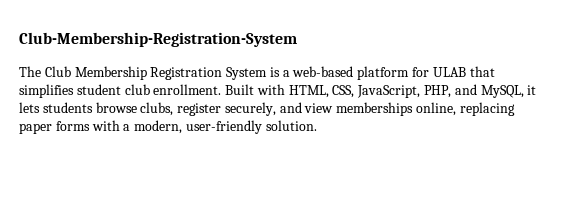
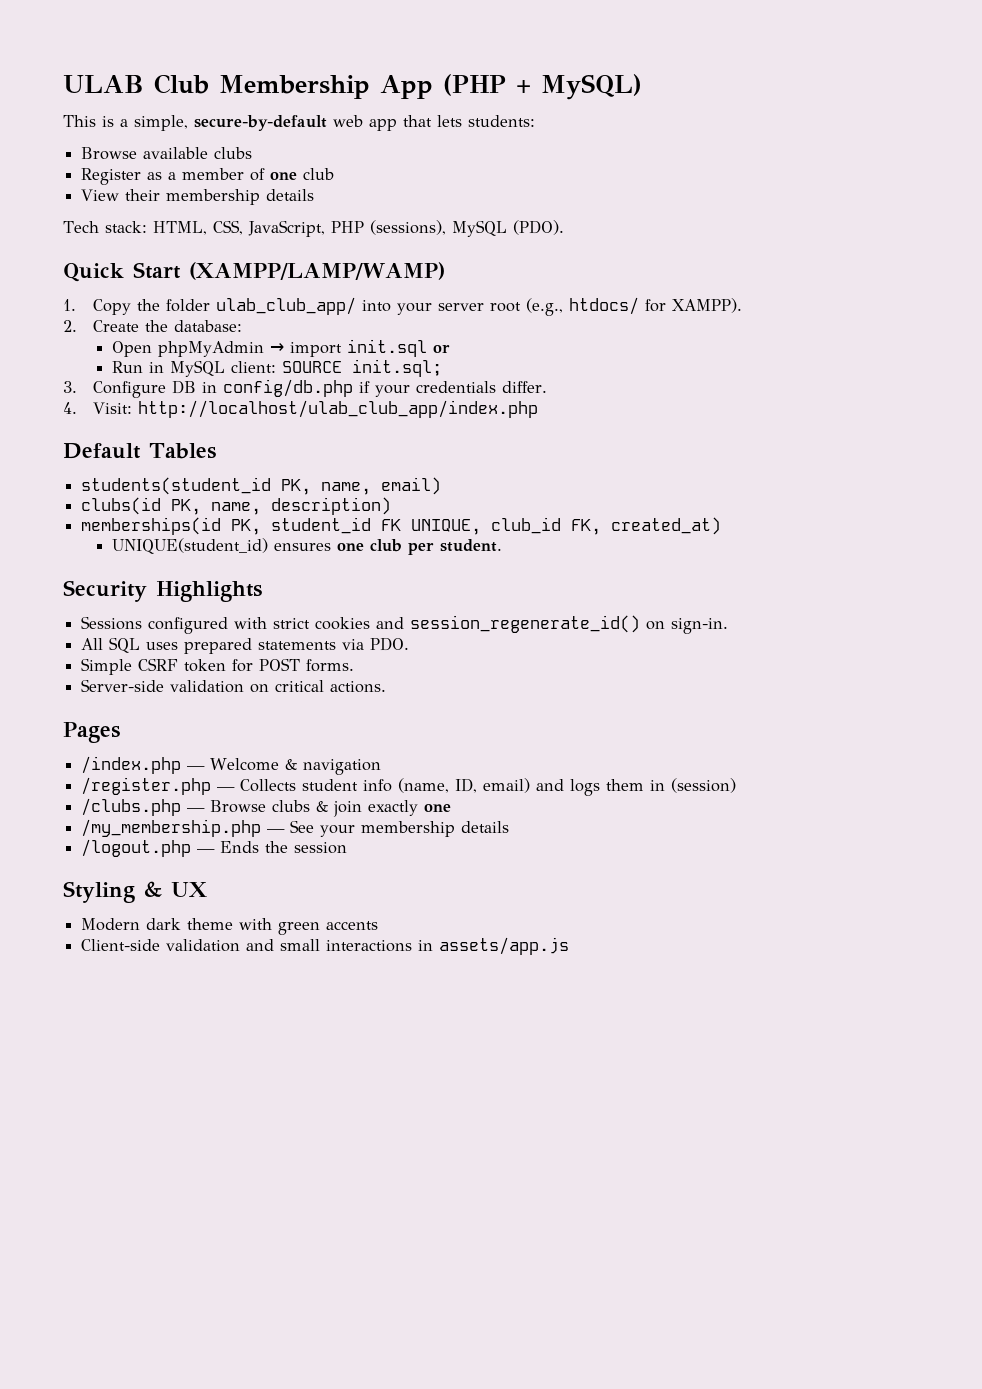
[19,32,297,47] [19,66,495,80] [19,84,537,98] [19,102,515,116] [19,120,317,134] Club-Membership-Registration-System // The Club Membership Registration System is a web-based platform for ULAB that simplifies student club enrollment. Built with HTML, CSS, JavaScript, PHP, and MySQL, it lets students browse clubs, register securely, and view memberships online, replacing paper forms with a modern, user-friendly solution. -> [63,74,642,100] [63,115,535,131] [81,147,253,160] [81,168,335,185] [81,189,315,205] [63,220,564,237] [63,262,445,282] [63,297,743,316] [63,320,243,332] [111,339,450,357] [111,359,442,377] [63,379,548,398] [63,400,539,418] [63,443,216,459] [81,477,442,495] [81,497,392,515] [81,517,722,535] [111,538,502,555] [63,580,262,602] [81,615,729,634] [81,637,410,654] [81,658,355,675] [81,679,387,693] [63,722,120,743] [81,756,382,775] [81,777,737,796] [81,798,452,817] [81,819,510,837] [81,839,348,857] [63,881,207,903] [81,918,379,935] [81,937,570,955] ULAB Club Membership App (PHP + MySQL) // This is a simple, secure-by-default web app that lets students: // Browse available clubs // Register as a member of one club // View their membership details // Tech stack: HTML, CSS, JavaScript, PHP (sessions), MySQL (PDO). // Quick Start (XAMPP/LAMP/WAMP) // 1. Copy the folder ulab_club_app/ into your server root (e.g., htdocs/ for XAMPP). // 2. Create the database: // Open phpMyAdmin → import init.sql or // Run in MySQL client: SOURCE init.sql; // 3. Configure DB in config/db.php if your credentials differ. // 4. Visit: http://localhost/ulab_club_app/index.php // Default Tables // students(student_id PK, name, email) // clubs(id PK, name, description) // memberships(id PK, student_id FK UNIQUE, club_id FK, created_at) // UNIQUE(student_id) ensures one club per student. // Security Highlights // Sessions configured with strict cookies and session_regenerate_id() on sign-in. // All SQL uses prepared statements via PDO. // Simple CSRF token for POST forms. // Server-side validation on critical actions. // Pages // /index.php — Welcome & navigation // /register.php — Collects student info (name, ID, email) and logs them in (session) // /clubs.php — Browse clubs & join exactly one // /my_membership.php — See your membership details // /logout.php — Ends the session // Styling & UX // Modern dark theme with green accents // Client-side validation and small interactions in assets/app.js

